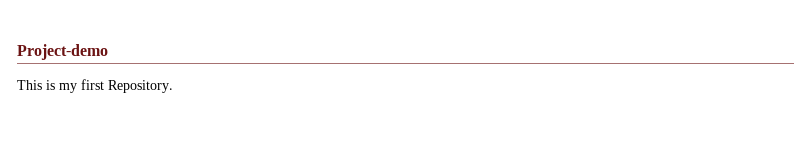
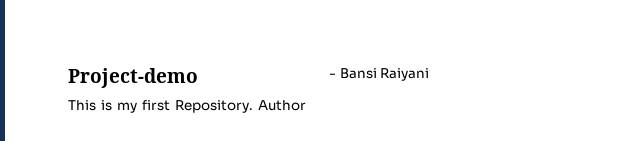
(173, 86) none -> [258,100,306,111] [329,68,430,81] Author - Bansi Raiyani

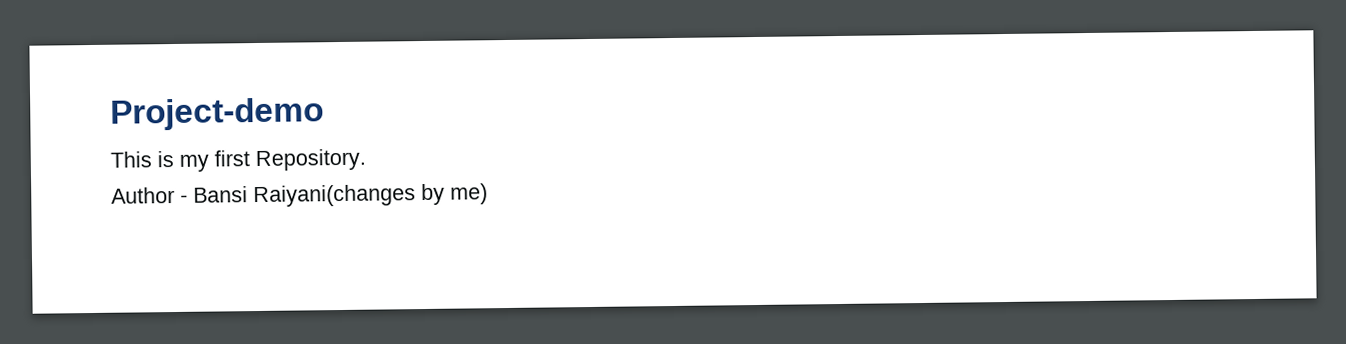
(253, 106) none -> (366, 160) //
[380,68,430,81] Raiyani -> [253,183,488,208] Raiyani(changes by me)

